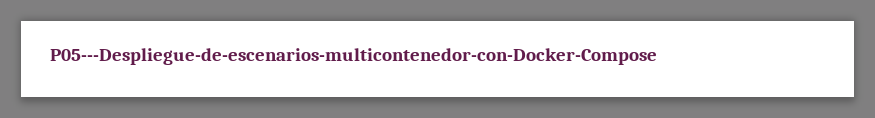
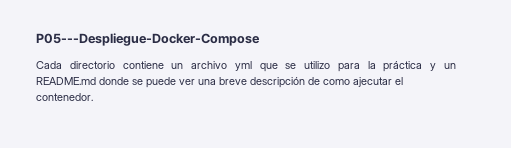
[50,48,657,65] P05---Despliegue-de-escenarios-multicontenedor-con-Docker-Compose -> [36,33,260,46] [36,61,457,72] [36,77,403,88] [36,93,93,101] P05---Despliegue-Docker-Compose // Cada directorio contiene un archivo yml que se utilizo para la práctica y un README.md donde se puede ver una breve descripción de como ajecutar el contenedor.

